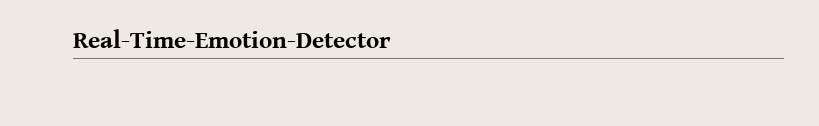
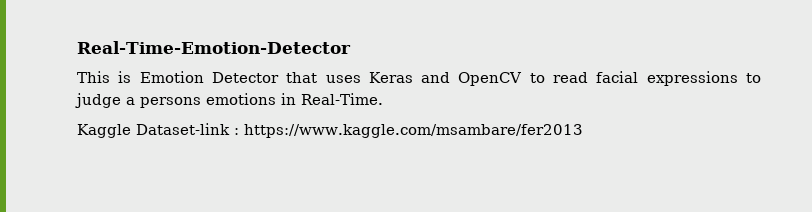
(391, 38) none -> [77,71,761,86] [75,93,383,108] [77,123,583,138] // This is Emotion Detector that uses Keras and OpenCV to read facial expressions to judge a persons emotions in Real-Time. // Kaggle Dataset-link : https://www.kaggle.com/msambare/fer2013

